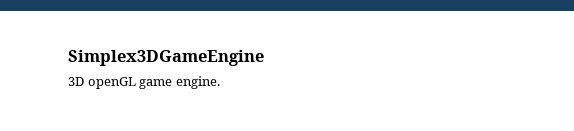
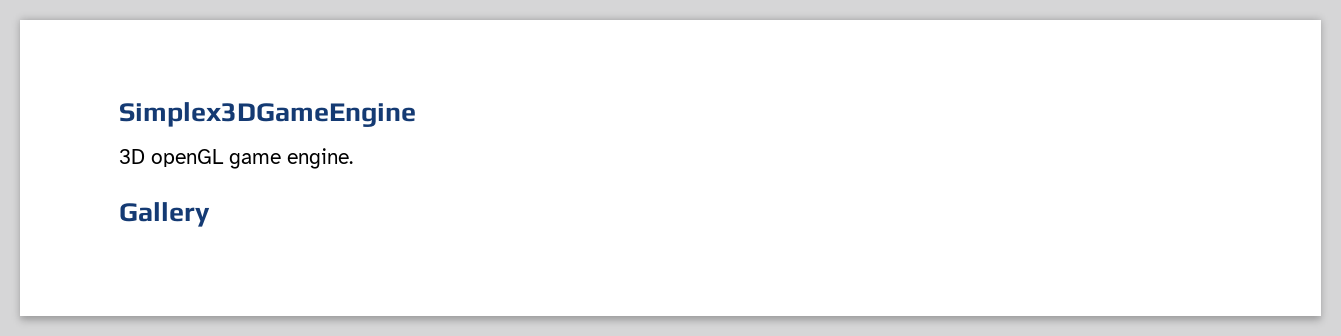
(220, 82) none -> [119,202,210,227] // Gallery

